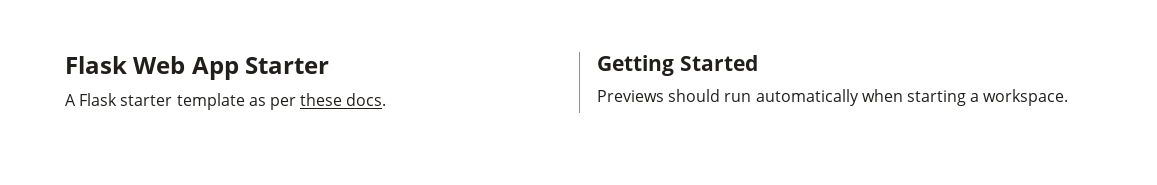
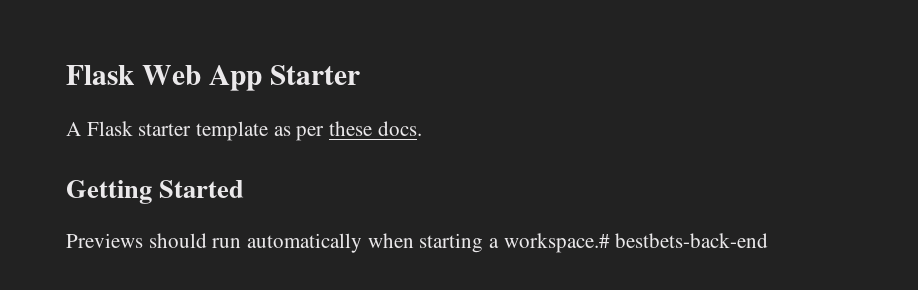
[983,89,1069,106] workspace. -> [503,233,769,253] workspace.# bestbets-back-end

